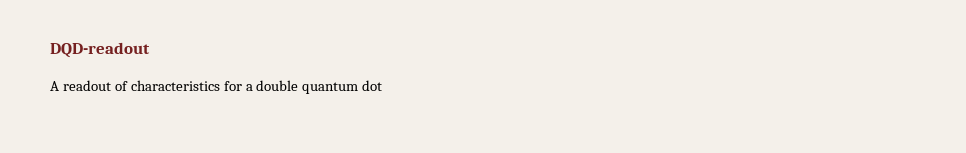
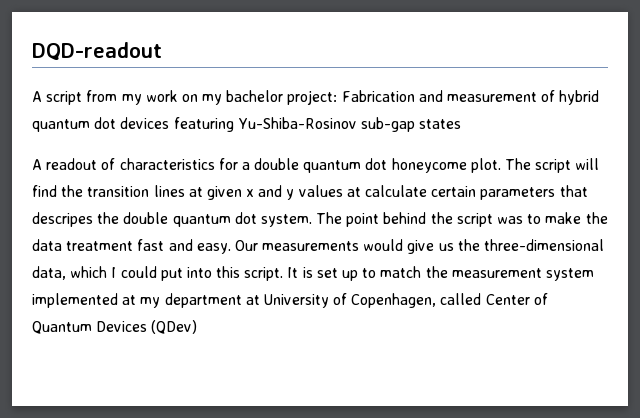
(150, 50) none -> [32,90,600,105] [32,117,462,132] // A script from my work on my bachelor project: Fabrication and measurement of hybrid quantum dot devices featuring Yu-Shiba-Rosinov sub-gap states
(383, 85) none -> [391,158,600,173] [32,185,588,200] [32,212,608,227] [32,239,605,254] [32,266,594,281] [32,293,548,308] [32,320,198,334] honeycome plot. The script will find the transition lines at given x and y values at calculate certain parameters that descripes the double quantum dot system. The point behind the script was to make the data treatment fast and easy. Our measurements would give us the three-dimensional data, which I could put into this script. It is set up to match the measurement system implemented at my department at University of Copenhagen, called Center of Quantum Devices (QDev)

